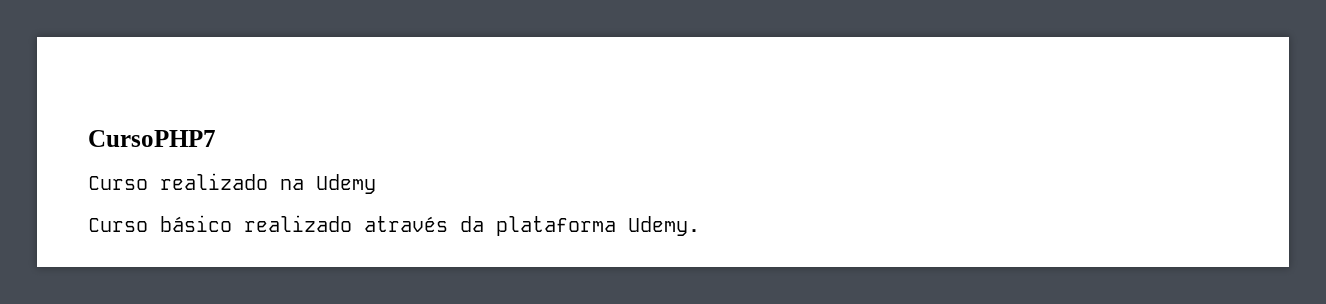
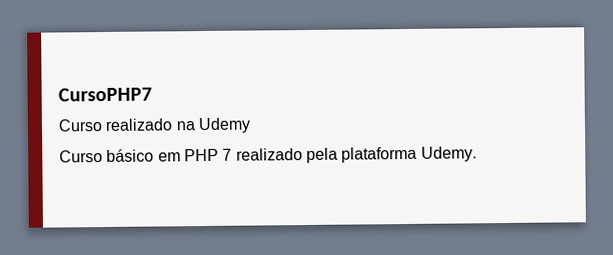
[244,215,484,232] realizado através da -> [157,147,338,164] em PHP 7 realizado pela

